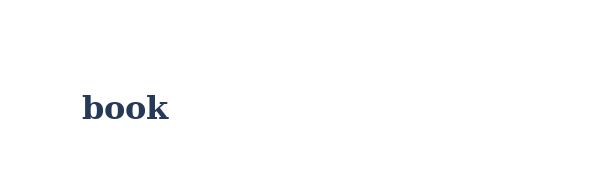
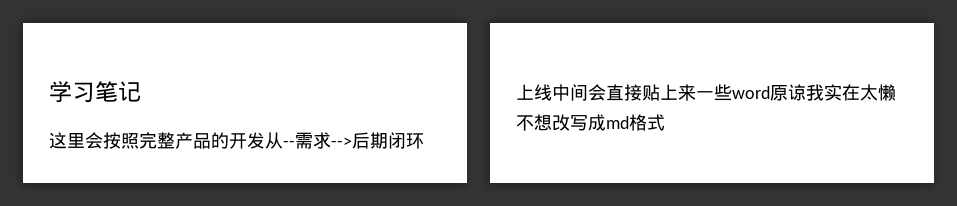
[82,95,169,119] book -> [49,81,141,103] [49,132,424,149] [516,84,896,101] [516,114,665,131] 学习笔记 // 这里会按照完整产品的开发从--需求-->后期闭环上线中间会直接贴上来一些word原谅我实在太懒不想改写成md格式

